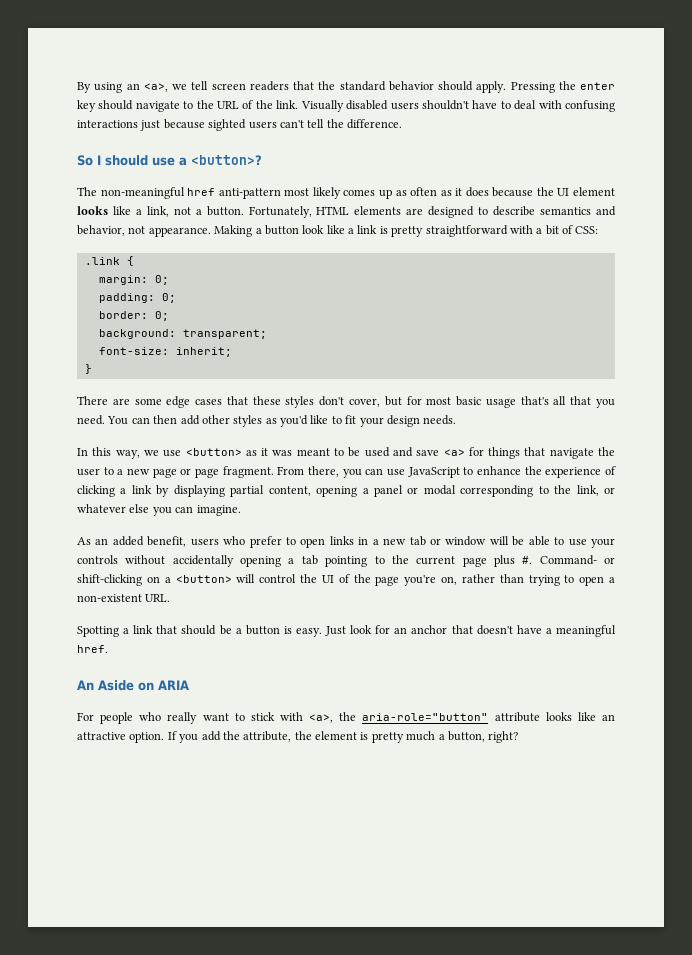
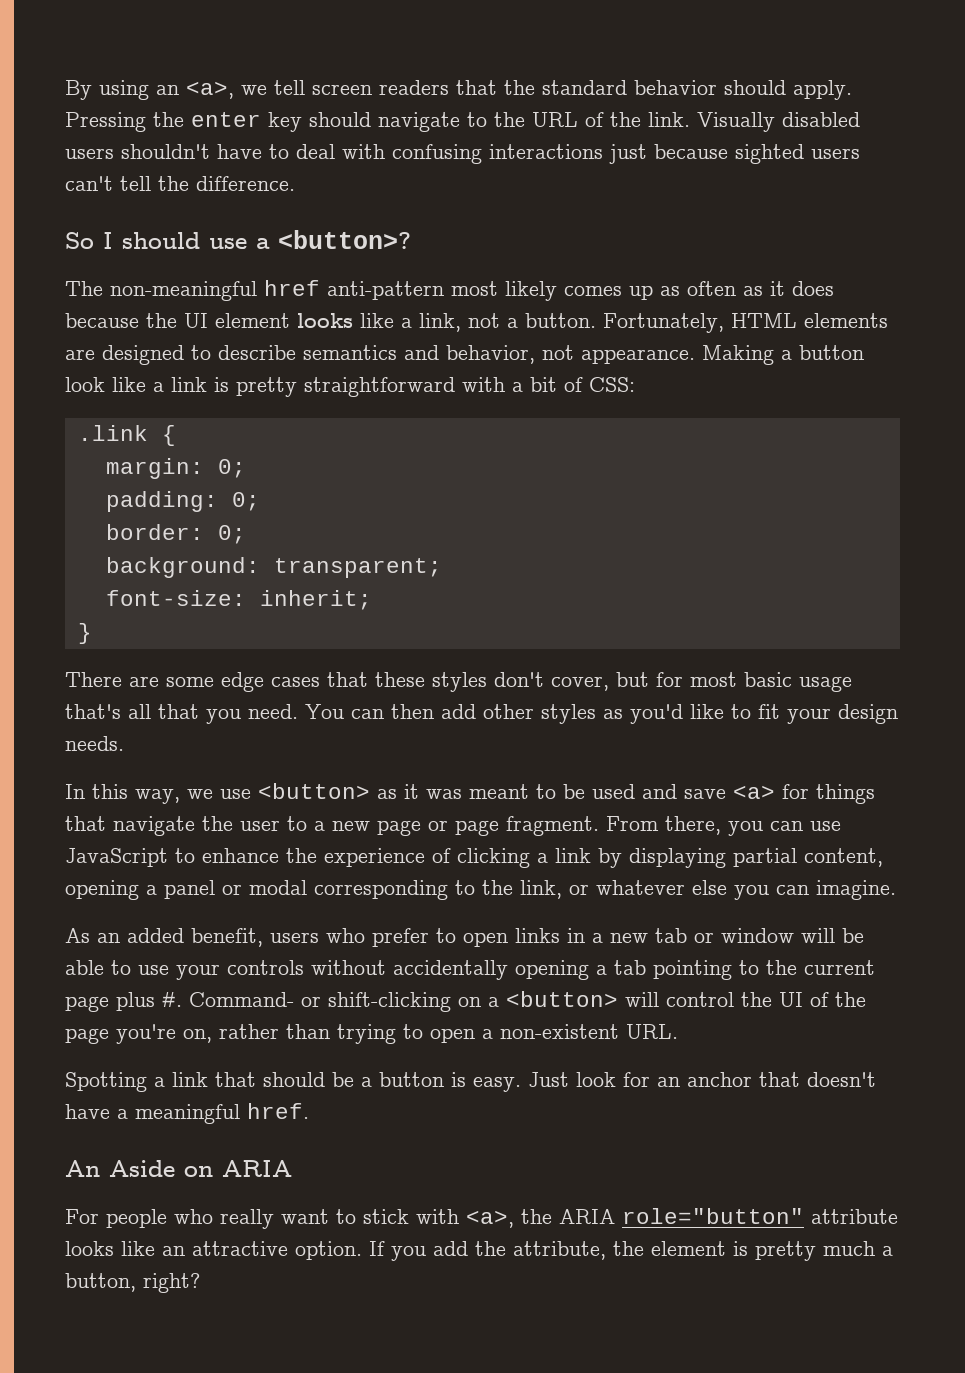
[362,713,489,721] aria-role="button" -> [559,1208,804,1224] ARIA role="button"

